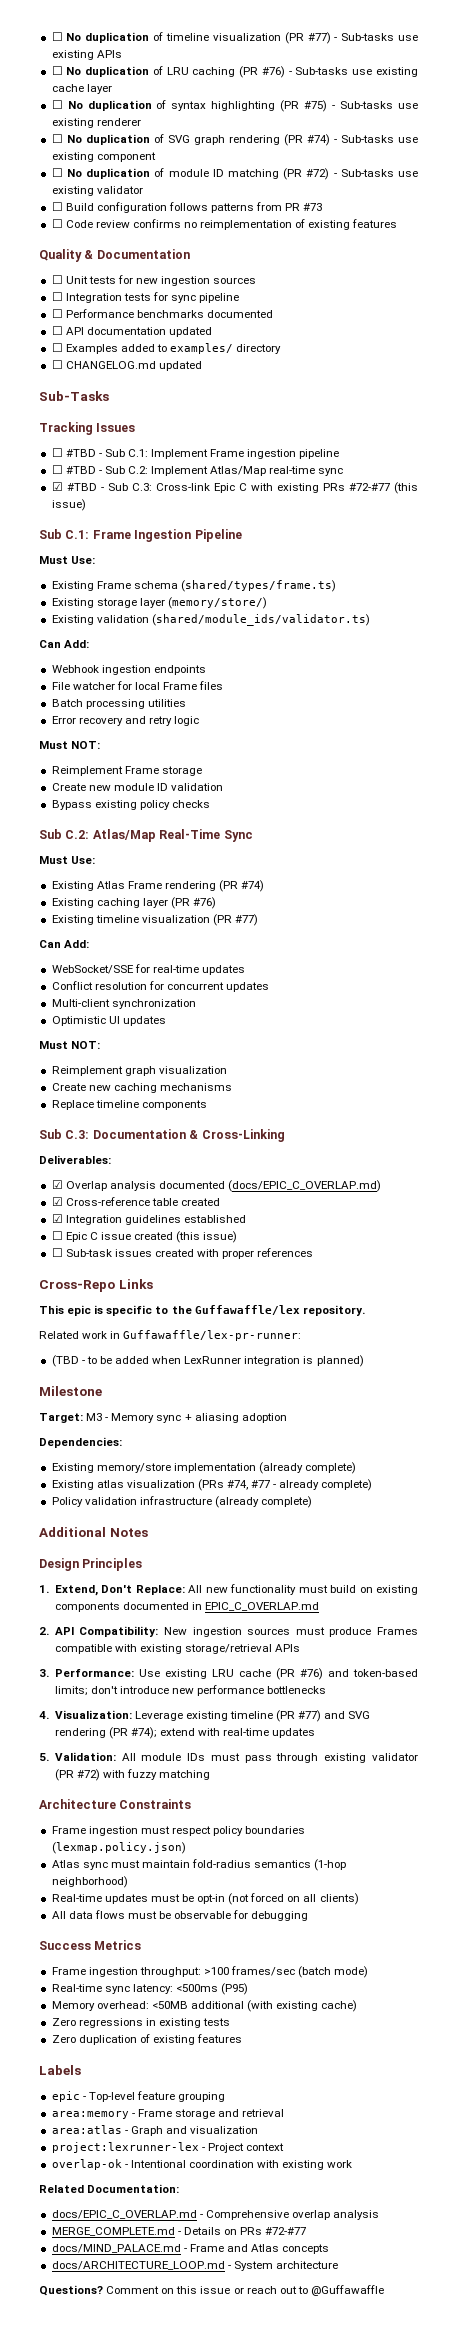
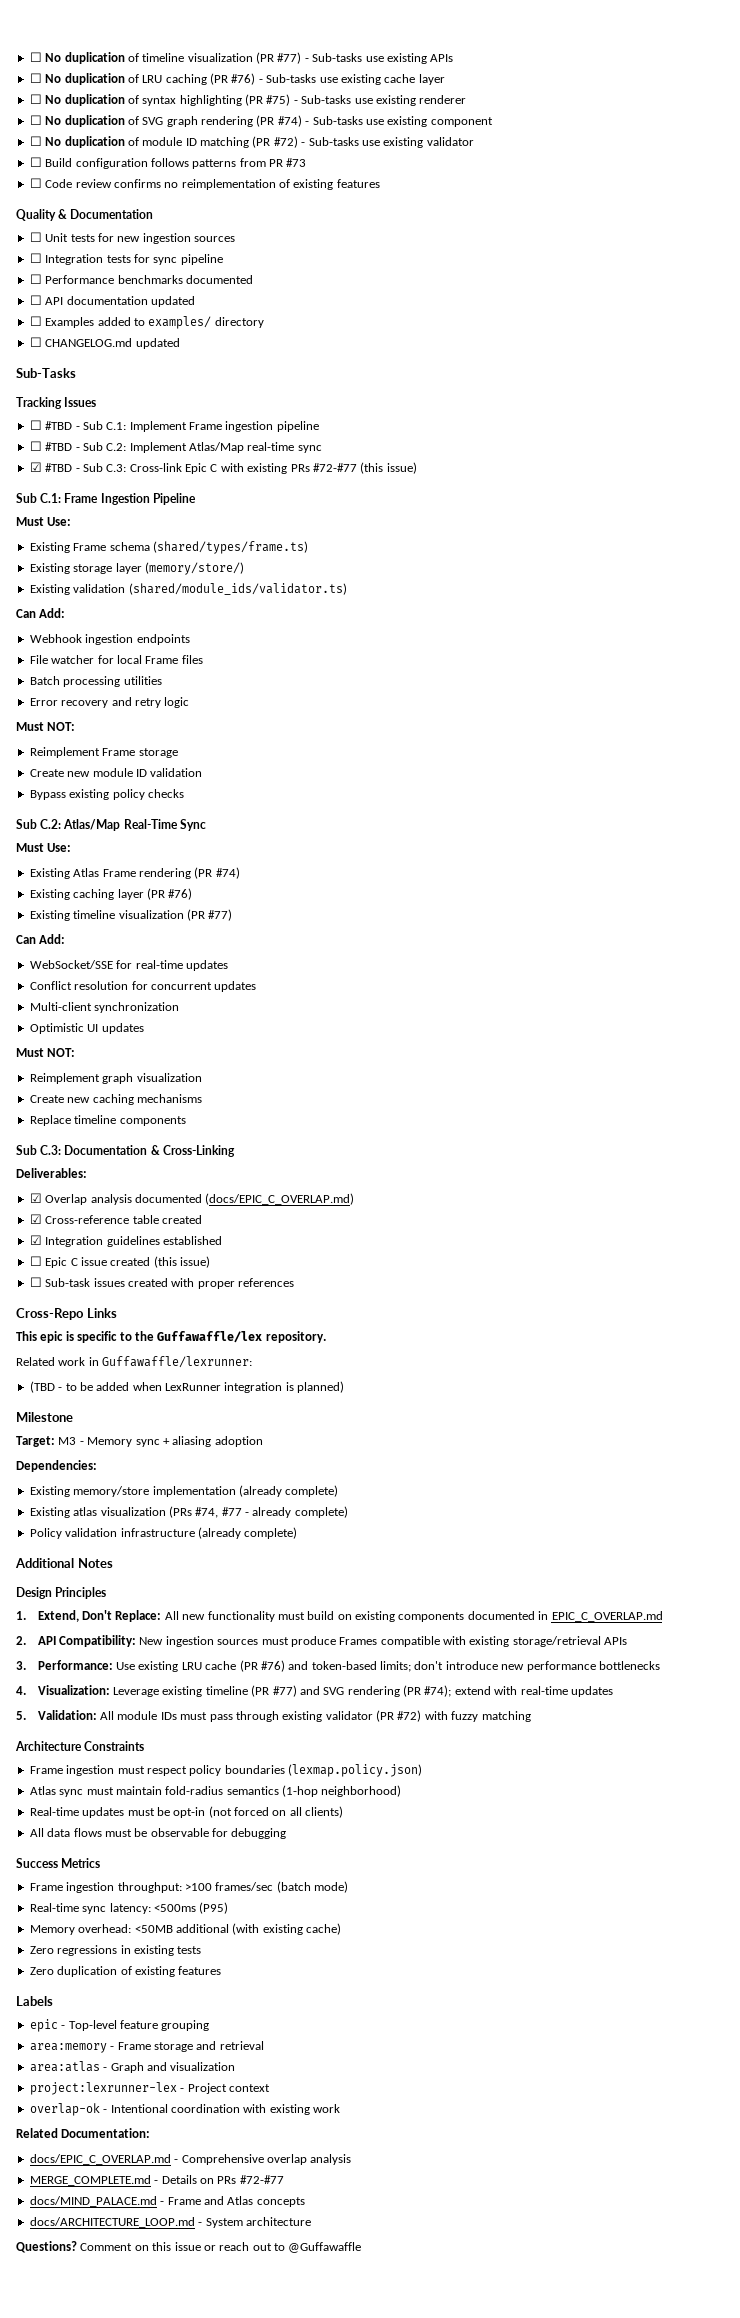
[123,1330,302,1341] Guffawaffle/lex-pr-runner: -> [102,1356,253,1368] Guffawaffle/lexrunner:

